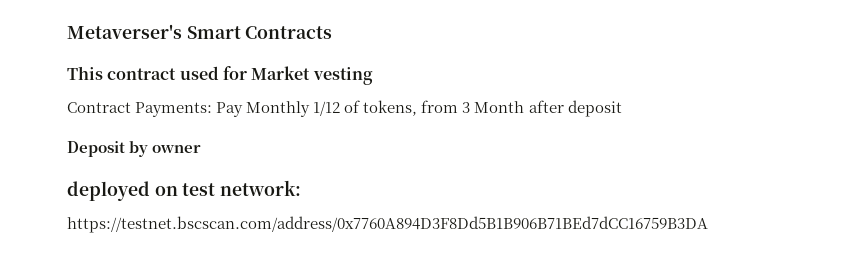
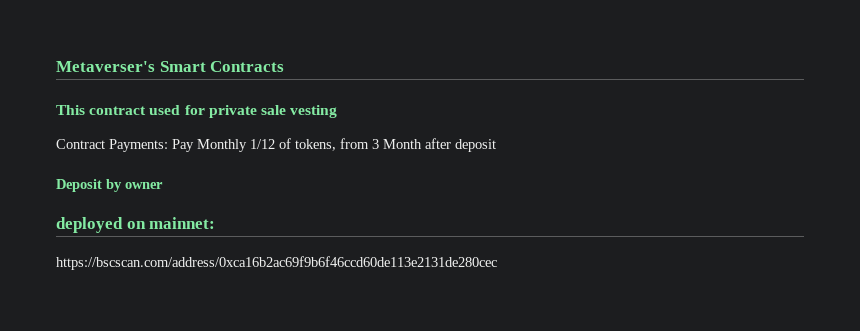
[251,66,311,80] Market -> [208,105,286,118] private sale
[182,180,302,196] [67,216,708,233] test network: // https://testnet.bscscan.com/address/0x7760A894D3F8Dd5B1B906B71BEd7dCC16759B3DA -> [149,217,216,229] [56,256,497,270] mainnet: // https://bscscan.com/address/0xca16b2ac69f9b6f46ccd60de113e2131de280cec

